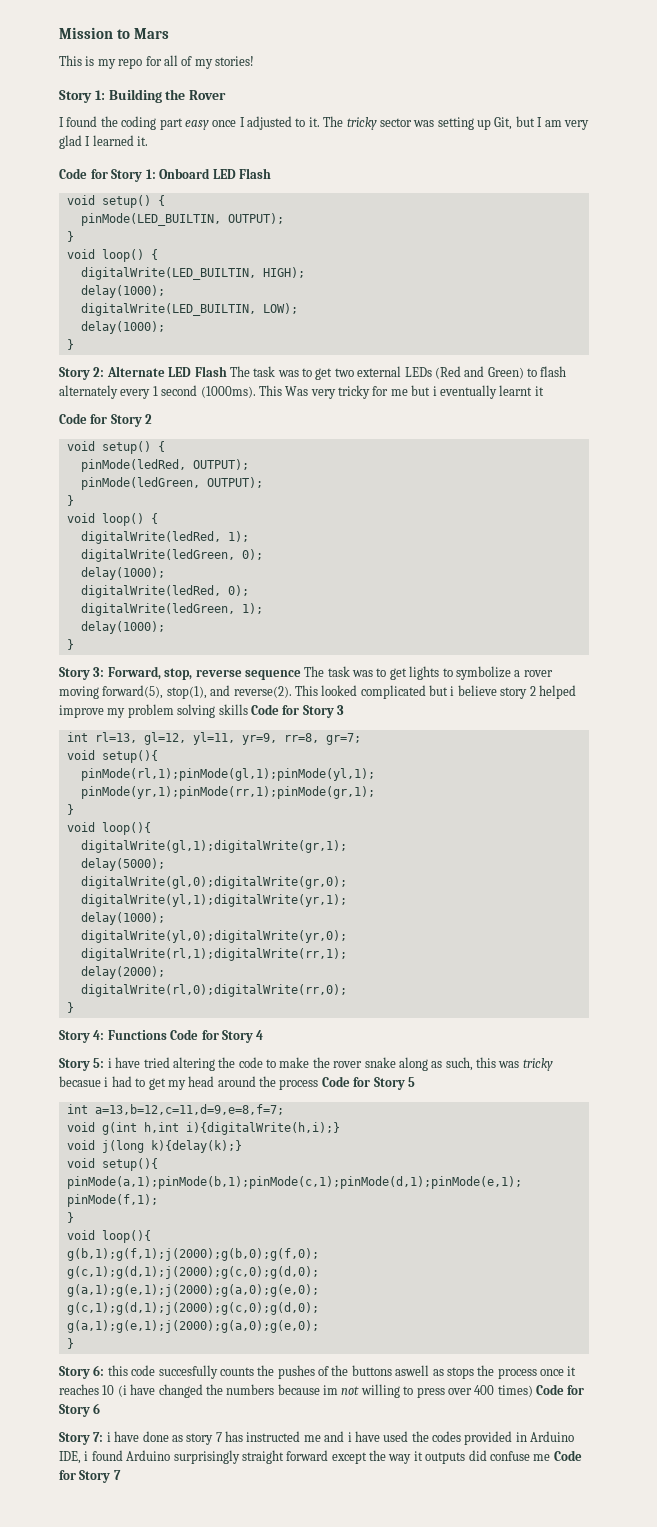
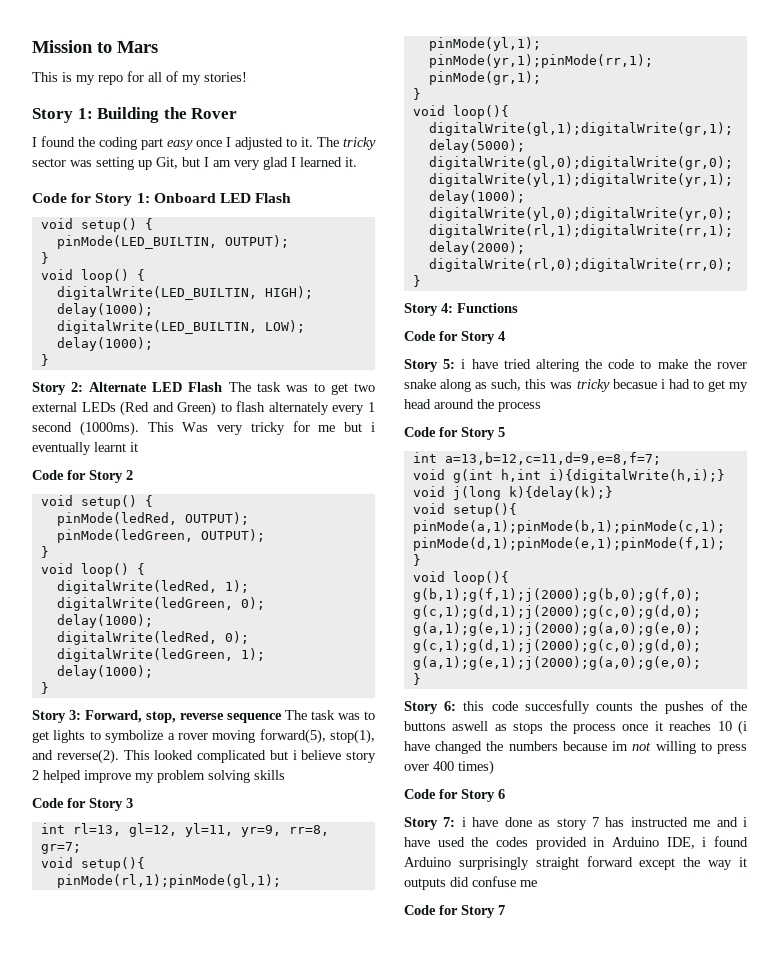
(248, 709) none -> (285, 775) //
(167, 1035) none -> (518, 308) //
(319, 1084) none -> (541, 407) //
(533, 1391) none -> (494, 767) //
(551, 1457) none -> (537, 883) //

